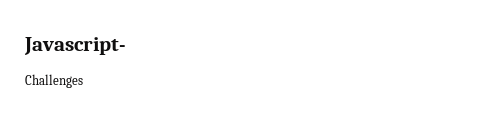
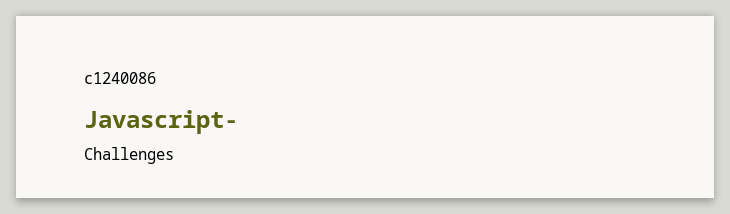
(24, 46) none -> [84,72,156,84] c1240086 //

